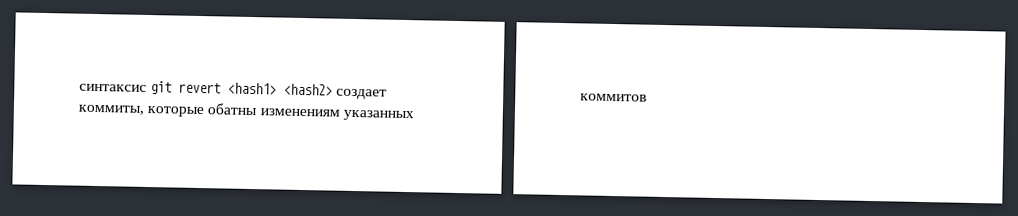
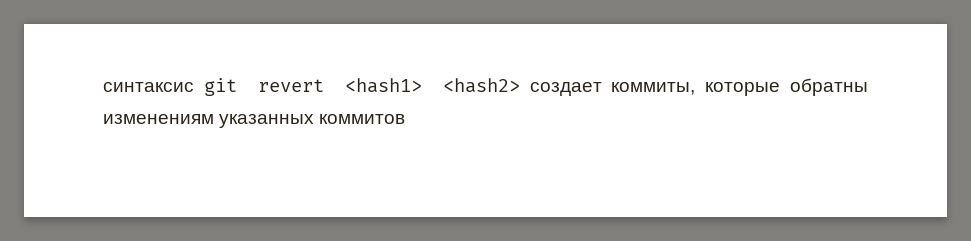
[207,103,259,116] обатны -> [790,78,868,96] обратны

